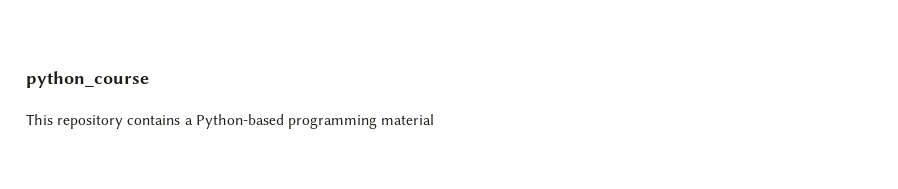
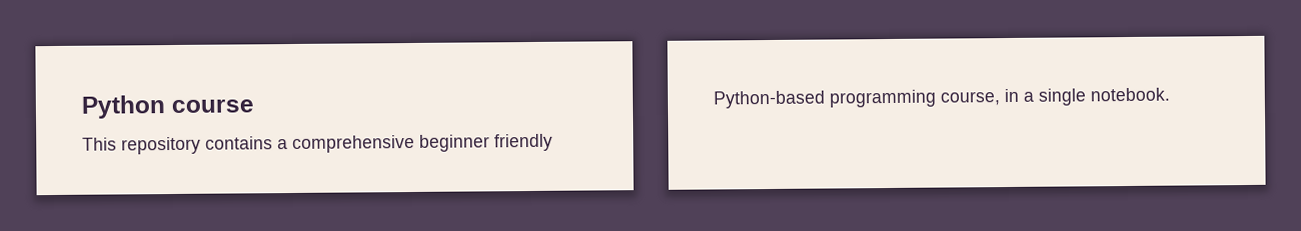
[26,71,149,88] python_course -> [81,95,254,119] Python course
[195,114,435,129] Python-based programming material -> [292,133,553,154] [713,87,1170,109] comprehensive beginner friendly Python-based programming course, in a single notebook.

